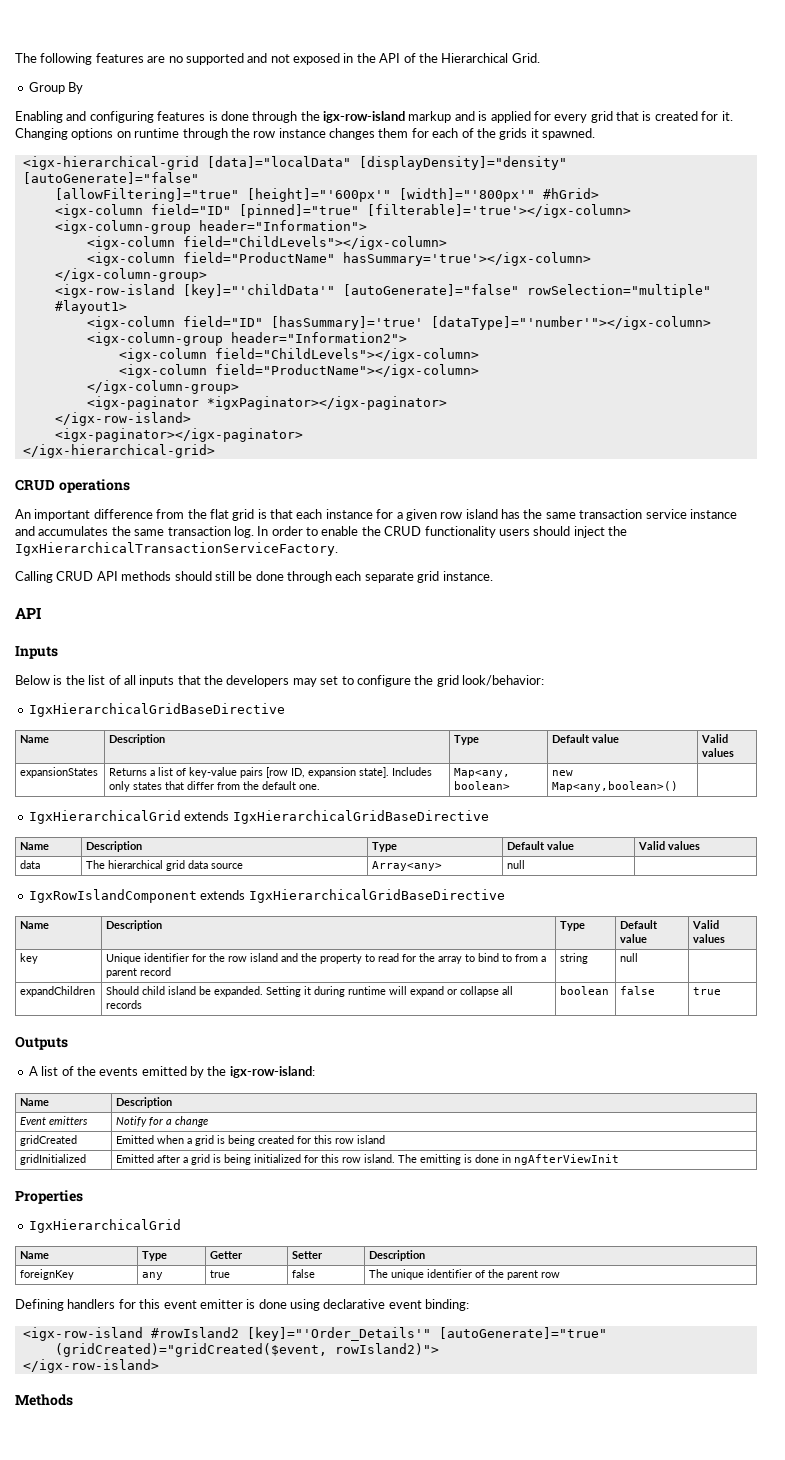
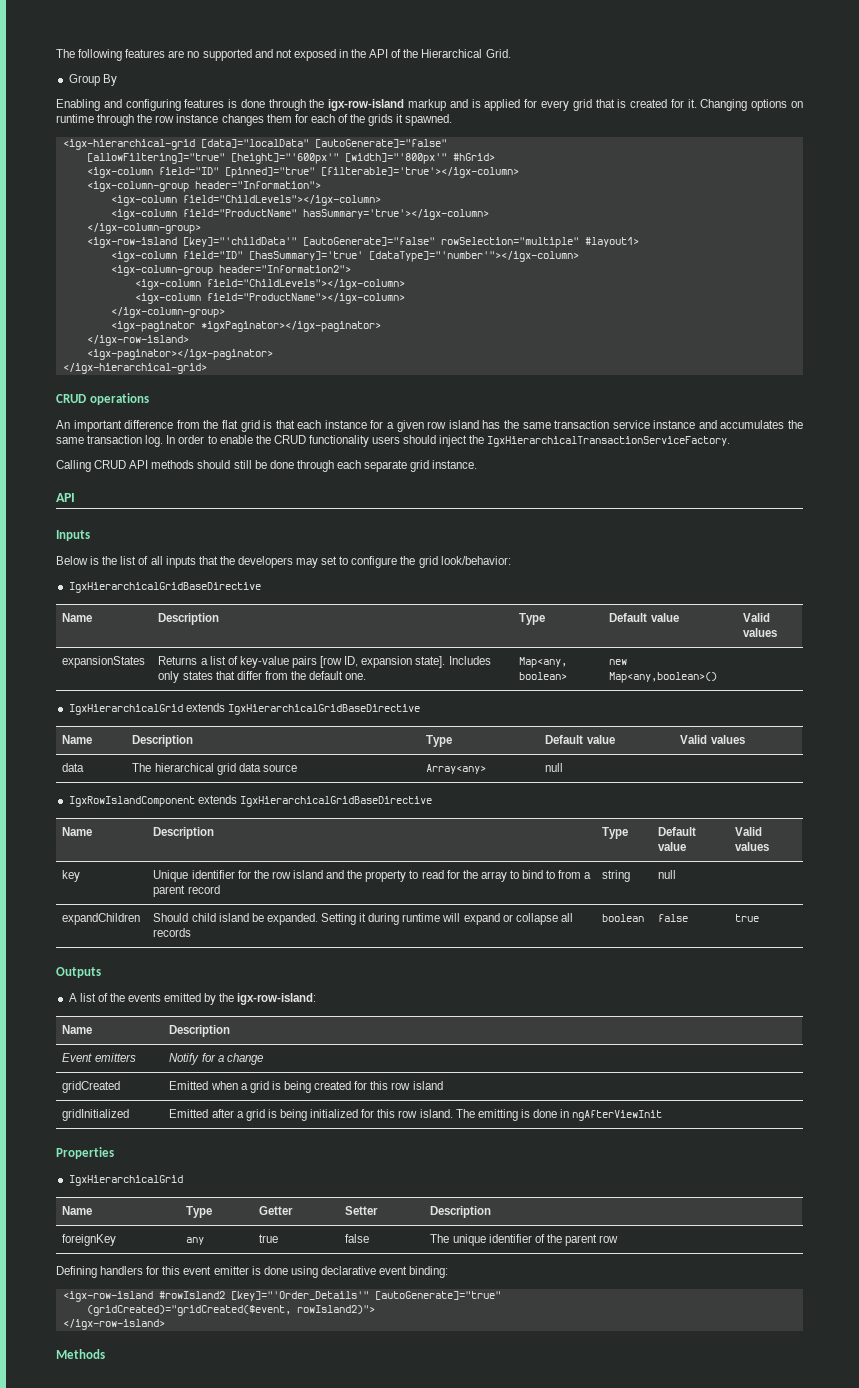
[358,156,567,170] [displayDensity]="density" -> (309, 143) none

